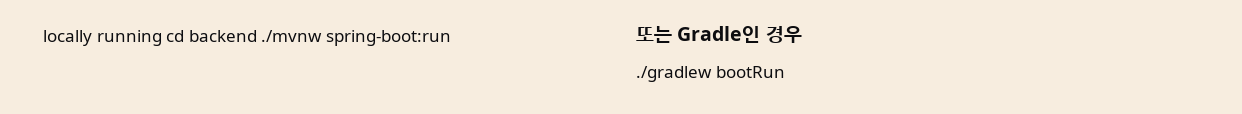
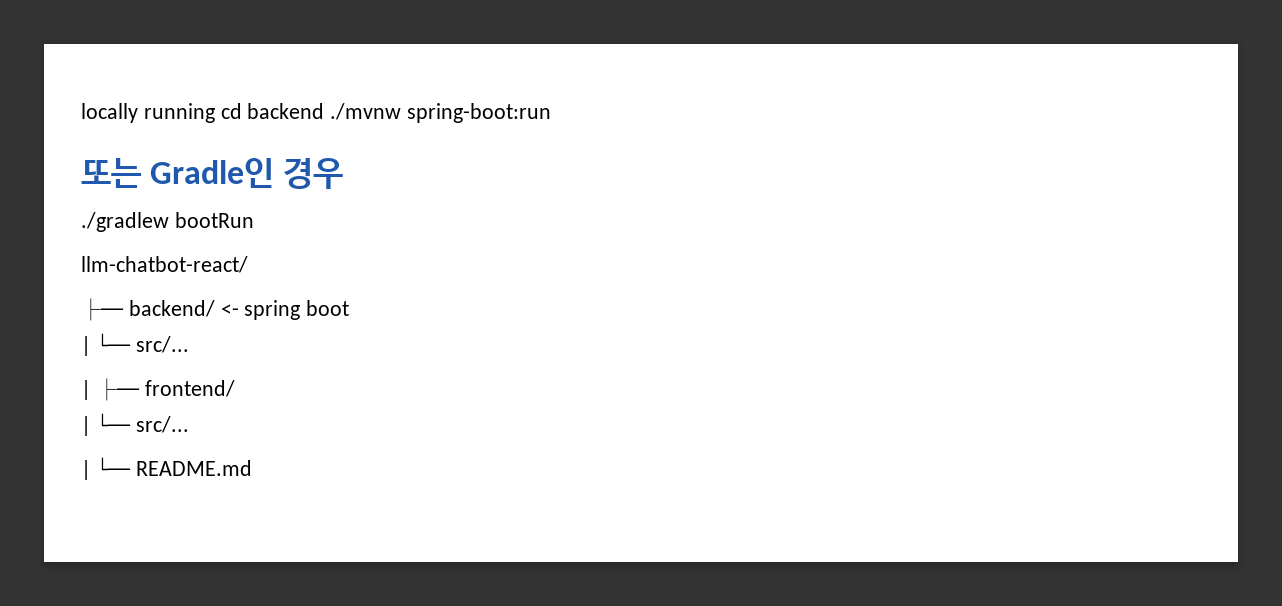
(785, 72) none -> [81,256,248,273] [81,298,350,321] [81,333,189,356] [81,378,235,401] [81,413,189,436] [81,457,252,480] // llm-chatbot-react/ // ├── backend/ <- spring boot // | └── src/... // | ├── frontend/ // | └── src/... // | └── README.md

